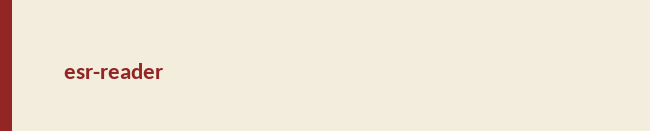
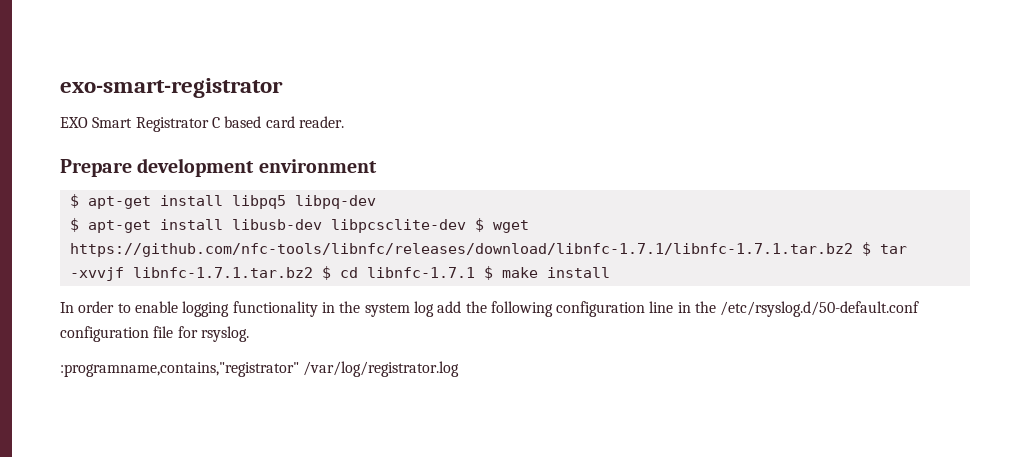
[64,63,163,79] esr-reader -> [60,78,283,98] [60,116,344,132] [60,158,377,177] [69,194,376,209] [69,218,529,233] [69,242,907,257] [69,266,610,281] [60,301,920,317] [60,326,249,342] [60,361,460,377] exo-smart-registrator // EXO Smart Registrator C based card reader. // Prepare development environment // $ apt-get install libpq5 libpq-dev // $ apt-get install libusb-dev libpcsclite-dev $ wget https://github.com/nfc-tools/libnfc/releases/download/libnfc-1.7.1/libnfc-1.7.1.tar.bz2 $ tar -xvvjf libnfc-1.7.1.tar.bz2 $ cd libnfc-1.7.1 $ make install // In order to enable logging functionality in the system log add the following configuration line in the /etc/rsyslog.d/50-default.conf configuration file for rsyslog. // :programname,contains,"registrator" /var/log/registrator.log

